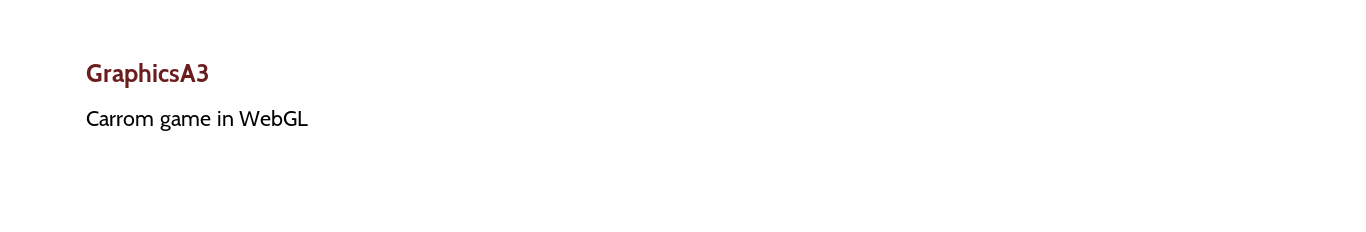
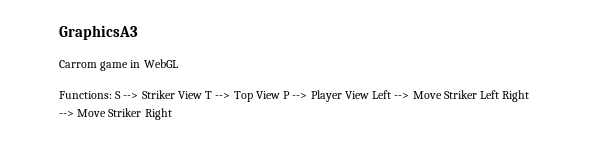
(309, 118) none -> [59,90,530,102] [59,108,172,120] // Functions: S --> Striker View T --> Top View P --> Player View Left --> Move Striker Left Right --> Move Striker Right

